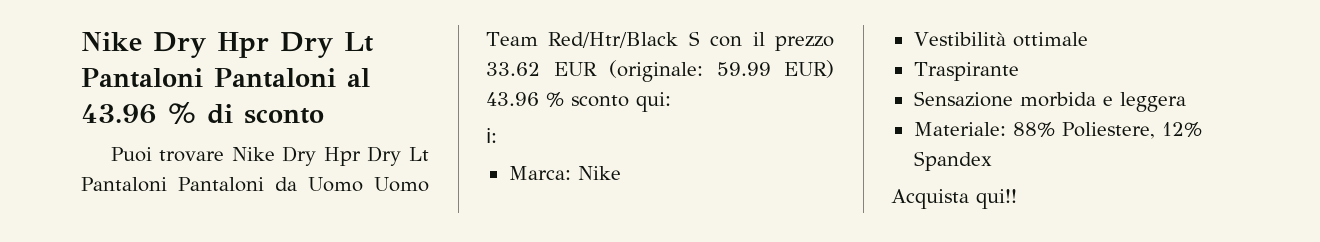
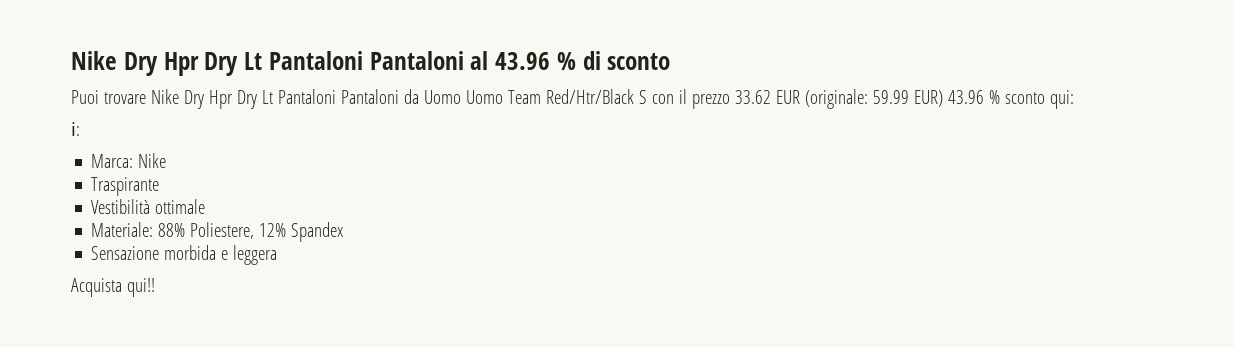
(621, 173) none -> [91,177,160,196] // Traspirante
[913,62,1019,81] [913,91,1186,112] // Traspirante // Sensazione morbida e leggera -> (206, 206) none
(992, 161) none -> [91,245,278,265] // Sensazione morbida e leggera

